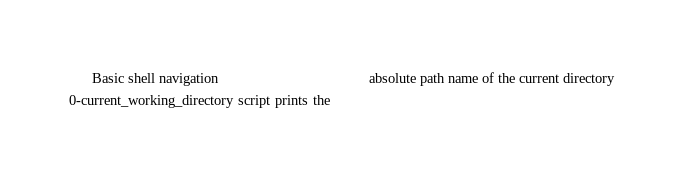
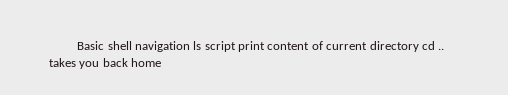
[69,95,330,108] [369,72,615,86] 0-current_working_directory script prints the absolute path name of the current directory -> [193,41,445,52] [49,58,162,69] ls script print content of current directory cd .. takes you back home

